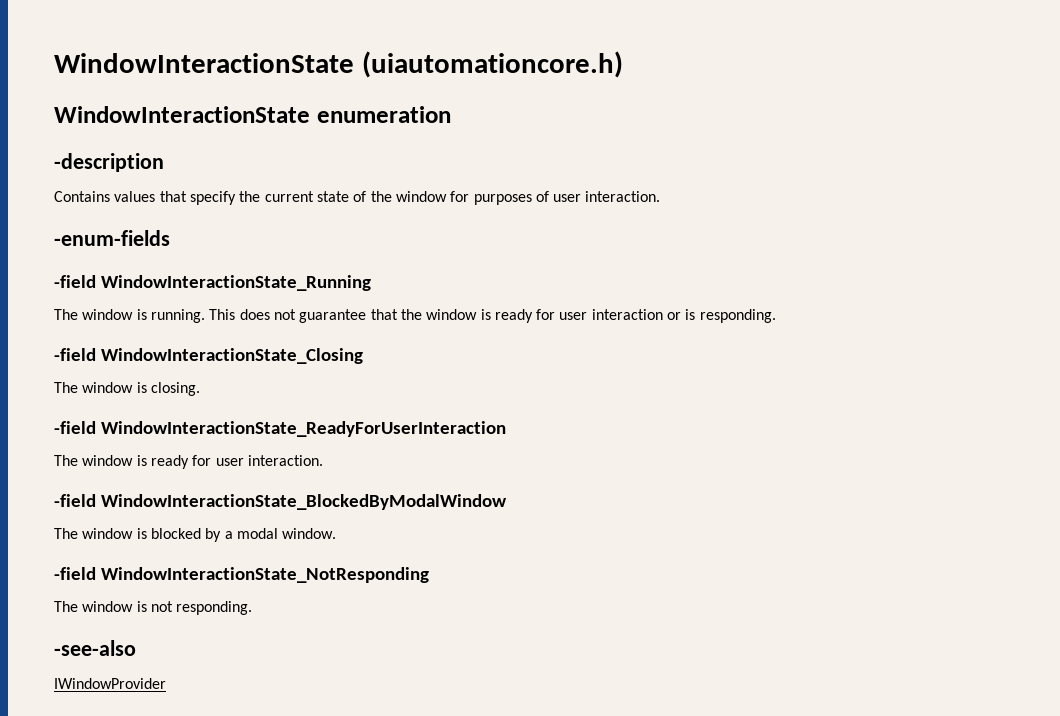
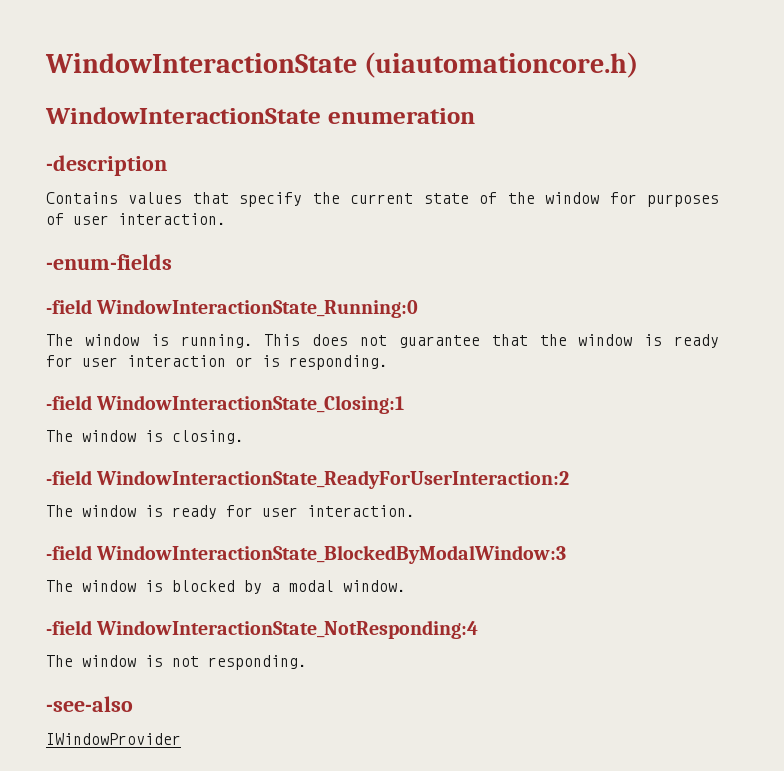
[100,275,371,291] WindowInteractionState_Running -> [96,299,419,318] WindowInteractionState_Running:0
[100,348,363,364] WindowInteractionState_Closing -> [96,395,405,414] WindowInteractionState_Closing:1
[100,421,506,437] WindowInteractionState_ReadyForUserInteraction -> [96,470,570,489] WindowInteractionState_ReadyForUserInteraction:2
[100,494,507,510] WindowInteractionState_BlockedByModalWindow -> [96,545,567,564] WindowInteractionState_BlockedByModalWindow:3
[100,567,429,583] WindowInteractionState_NotResponding -> [96,620,479,639] WindowInteractionState_NotResponding:4

